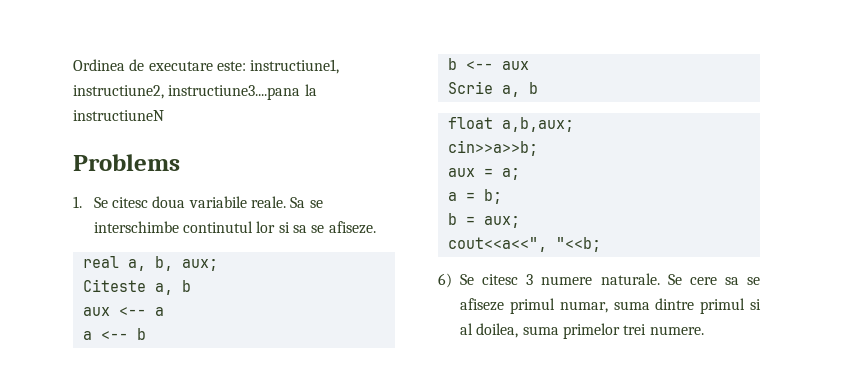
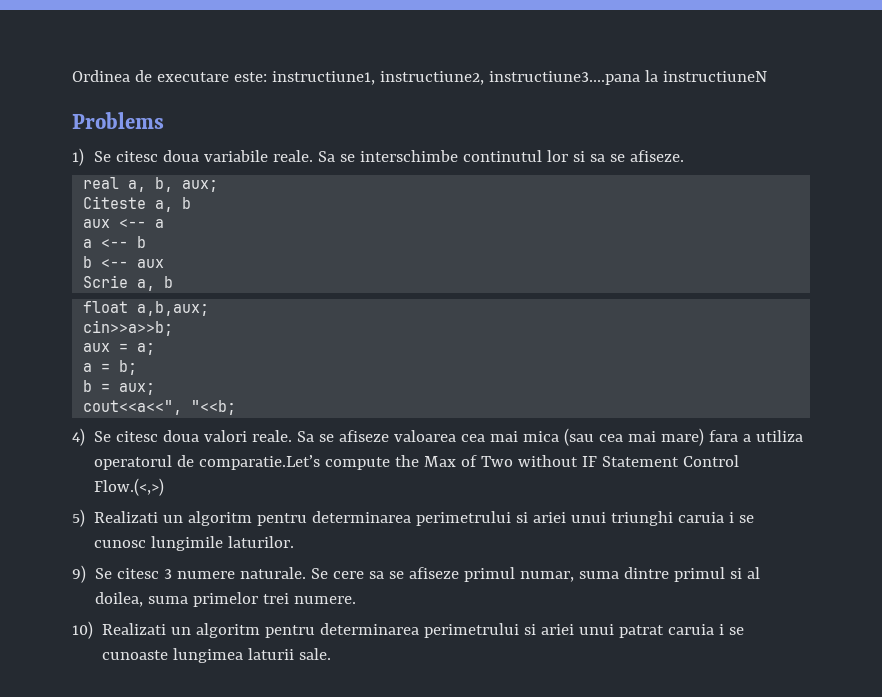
[73,196,82,208] 1. -> [72,148,84,166] 1)
[438,273,519,288] 6) Se citesc -> [72,428,804,446] [94,455,740,470] [94,478,165,496] [72,509,755,527] [94,536,295,551] [72,565,160,583] 4) Se citesc doua valori reale. Sa se afiseze valoarea cea mai mica (sau cea mai mare) fara a utiliza operatorul de comparatie.Let’s compute the Max of Two without IF Statement Control Flow.(<,>) // 5) Realizati un algoritm pentru determinarea perimetrului si ariei unui triunghi caruia i se cunosc lungimile laturilor. // 9) Se citesc
(704, 330) none -> [72,621,745,639] [102,648,332,663] // 10) Realizati un algoritm pentru determinarea perimetrului si ariei unui patrat caruia i se cunoaste lungimea laturii sale.

